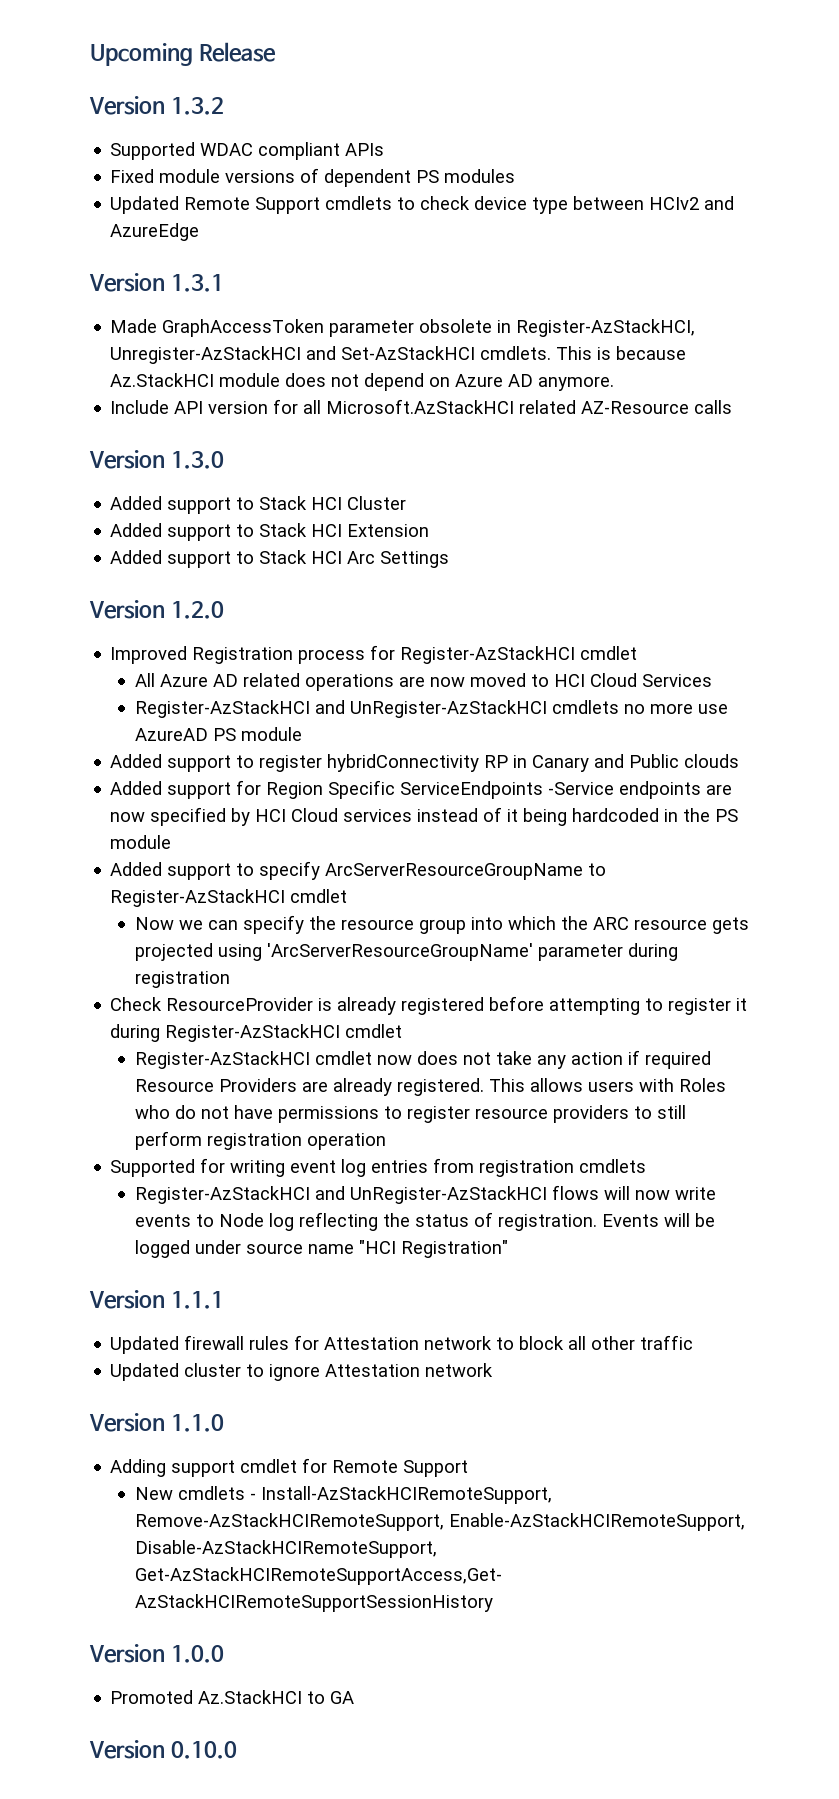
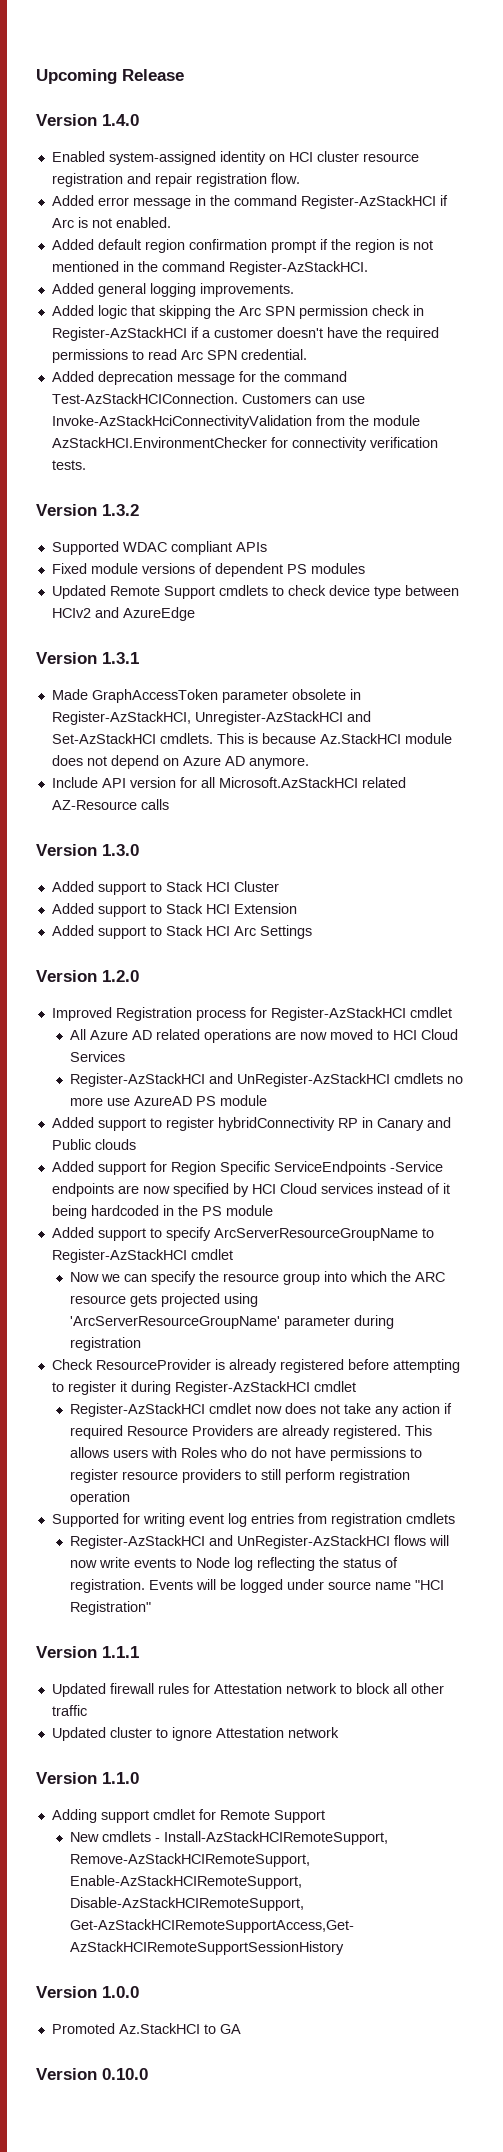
(276, 52) none -> [36,114,139,126] [51,151,419,165] [51,173,300,187] [51,195,448,209] [51,217,171,228] [51,239,433,253] [51,261,368,275] [51,283,294,297] [51,305,424,319] [51,327,439,341] [51,349,307,363] [51,371,347,385] [51,393,365,404] [51,415,420,429] [51,437,438,451] [51,460,86,470] // Version 1.4.0 // Enabled system-assigned identity on HCI cluster resource registration and repair registration flow. // Added error message in the command Register-AzStackHCI if Arc is not enabled. // Added default region confirmation prompt if the region is not mentioned in the command Register-AzStackHCI. // Added general logging improvements. // Added logic that skipping the Arc SPN permission check in Register-AzStackHCI if a customer doesn't have the required permissions to read Arc SPN credential. // Added deprecation message for the command Test-AzStackHCIConnection. Customers can use Invoke-AzStackHciConnectivityValidation from the module AzStackHCI.EnvironmentChecker for connectivity verification tests.

